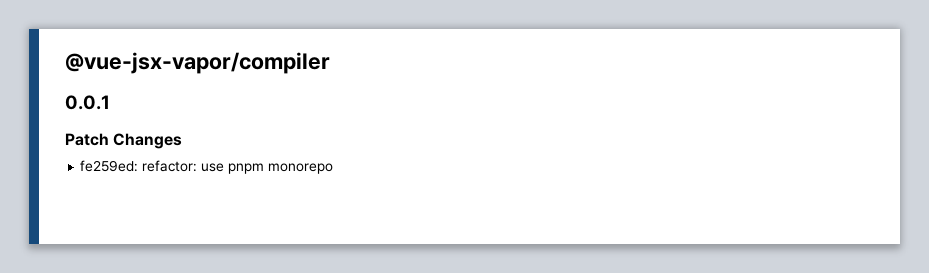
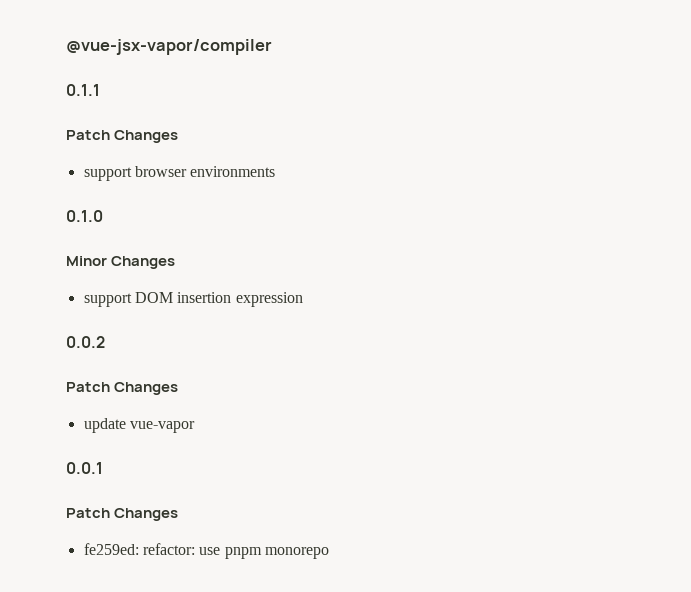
(330, 63) none -> [66,84,100,96] [66,130,179,143] [83,166,276,181] [66,210,103,222] [66,256,176,269] [83,292,303,307] [66,336,105,348] [66,382,179,395] [83,418,195,433] // 0.1.1 // Patch Changes // support browser environments // 0.1.0 // Minor Changes // support DOM insertion expression // 0.0.2 // Patch Changes // update vue-vapor

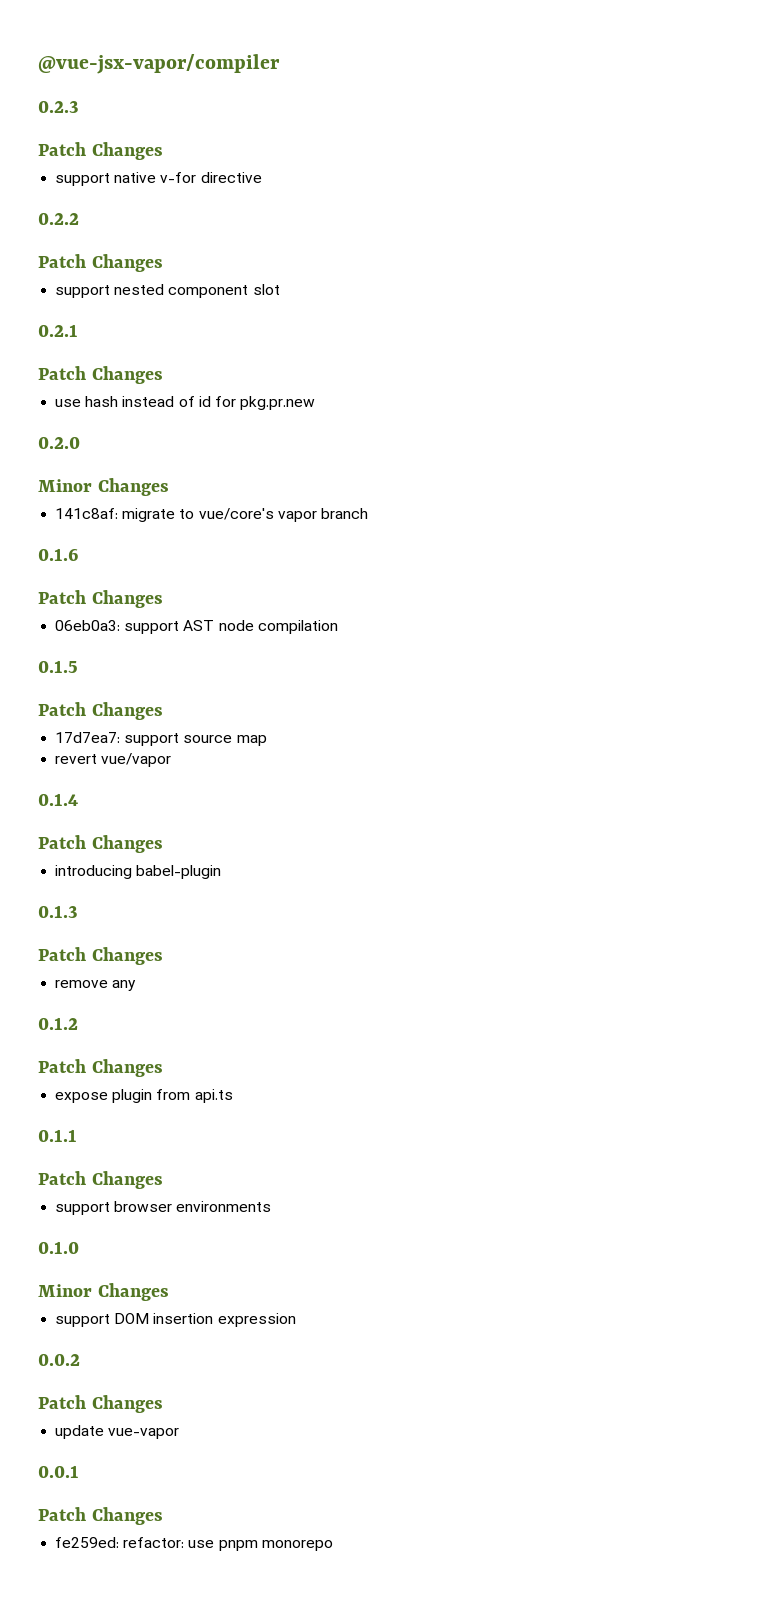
(272, 47) none -> [38,100,79,113] [38,142,163,160] [55,172,262,186] [38,212,79,225] [38,254,163,272] [55,284,280,298] [38,324,78,337] [38,366,163,384] [55,396,316,410] [38,436,80,449] [38,478,169,496] [55,508,368,522] [38,548,78,561] [38,590,163,608] [55,620,338,634] [38,660,78,673] [38,702,163,720] [55,732,267,746] [55,753,172,767] [38,793,78,806] [38,835,163,853] [55,865,222,879] [38,905,78,918] [38,947,163,965] [55,980,137,991] [38,1017,78,1030] [38,1059,163,1077] [55,1089,233,1103] // 0.2.3 // Patch Changes // support native v-for directive // 0.2.2 // Patch Changes // support nested component slot // 0.2.1 // Patch Changes // use hash instead of id for pkg.pr.new // 0.2.0 // Minor Changes // 141c8af: migrate to vue/core's vapor branch // 0.1.6 // Patch Changes // 06eb0a3: support AST node compilation // 0.1.5 // Patch Changes // 17d7ea7: support source map // revert vue/vapor // 0.1.4 // Patch Changes // introducing babel-plugin // 0.1.3 // Patch Changes // remove any // 0.1.2 // Patch Changes // expose plugin from api.ts

